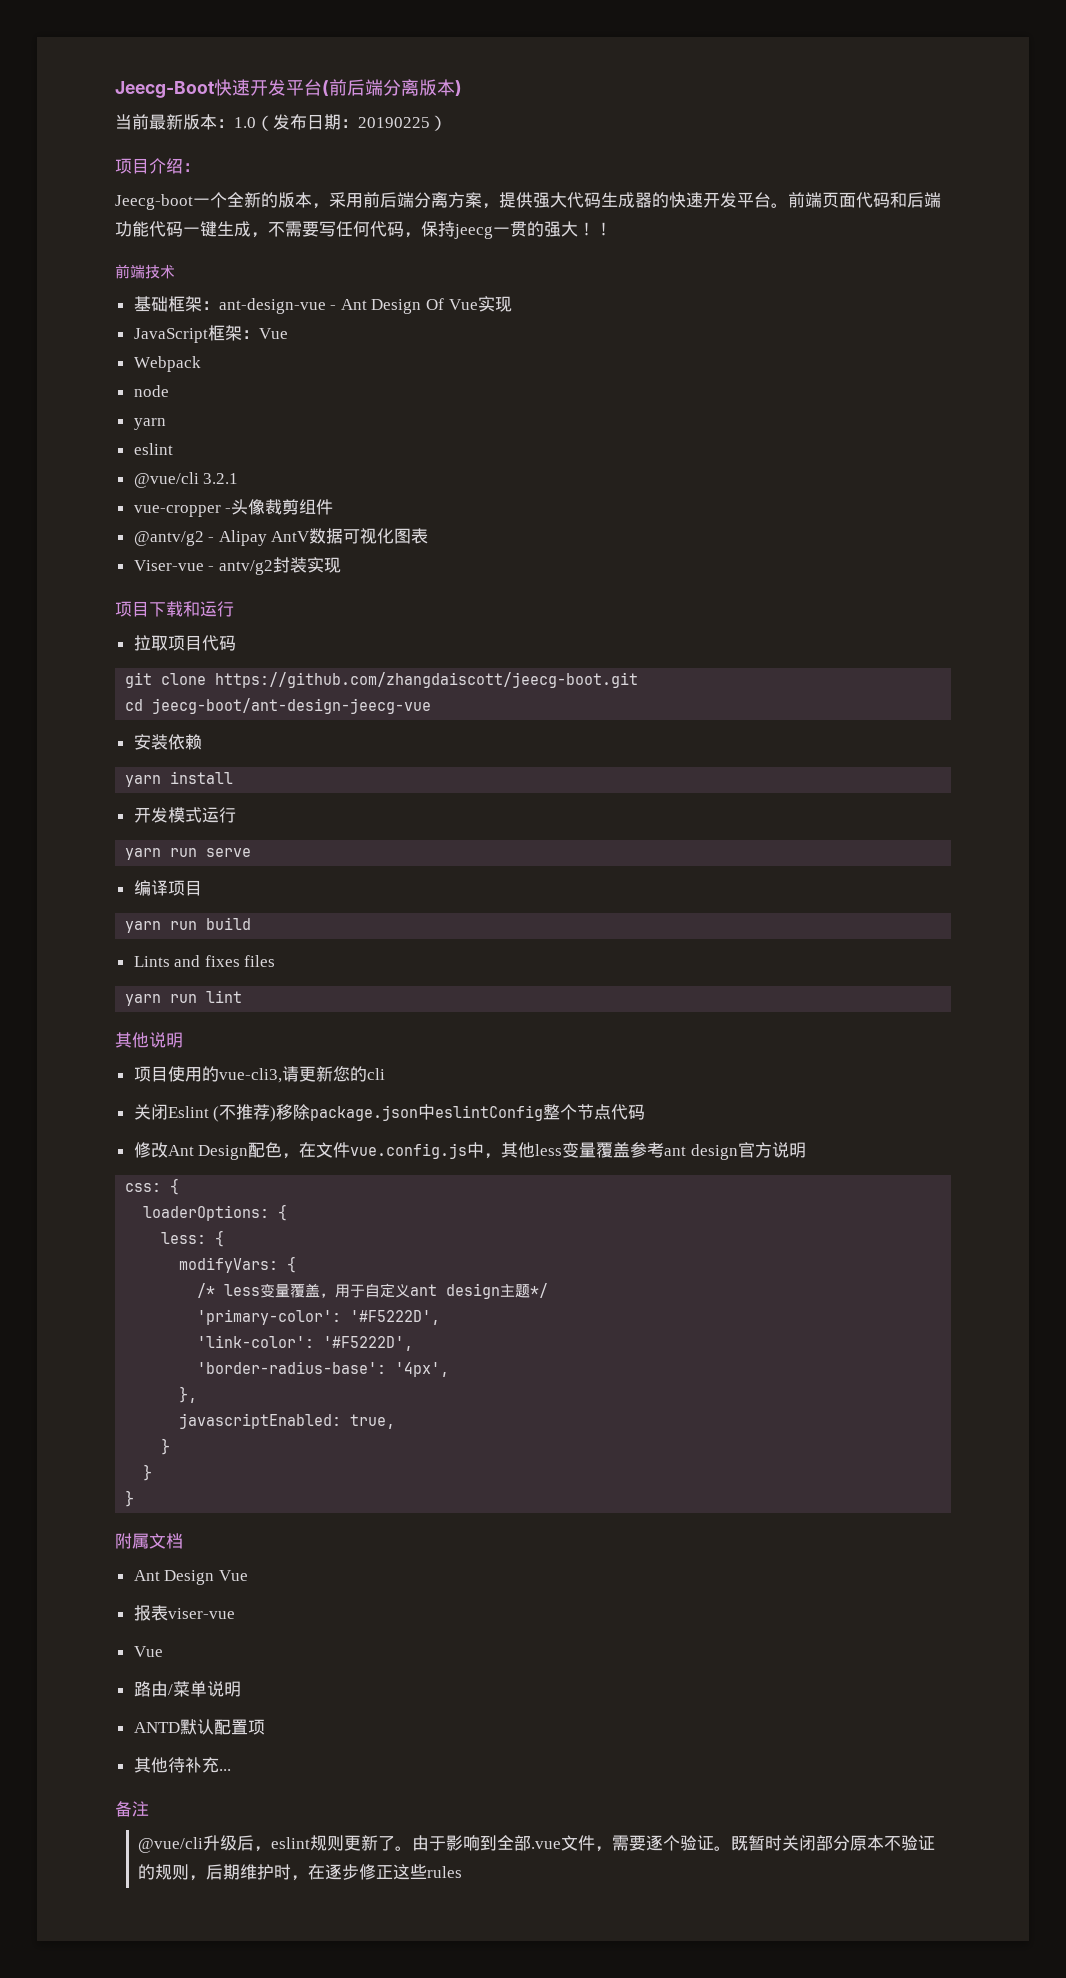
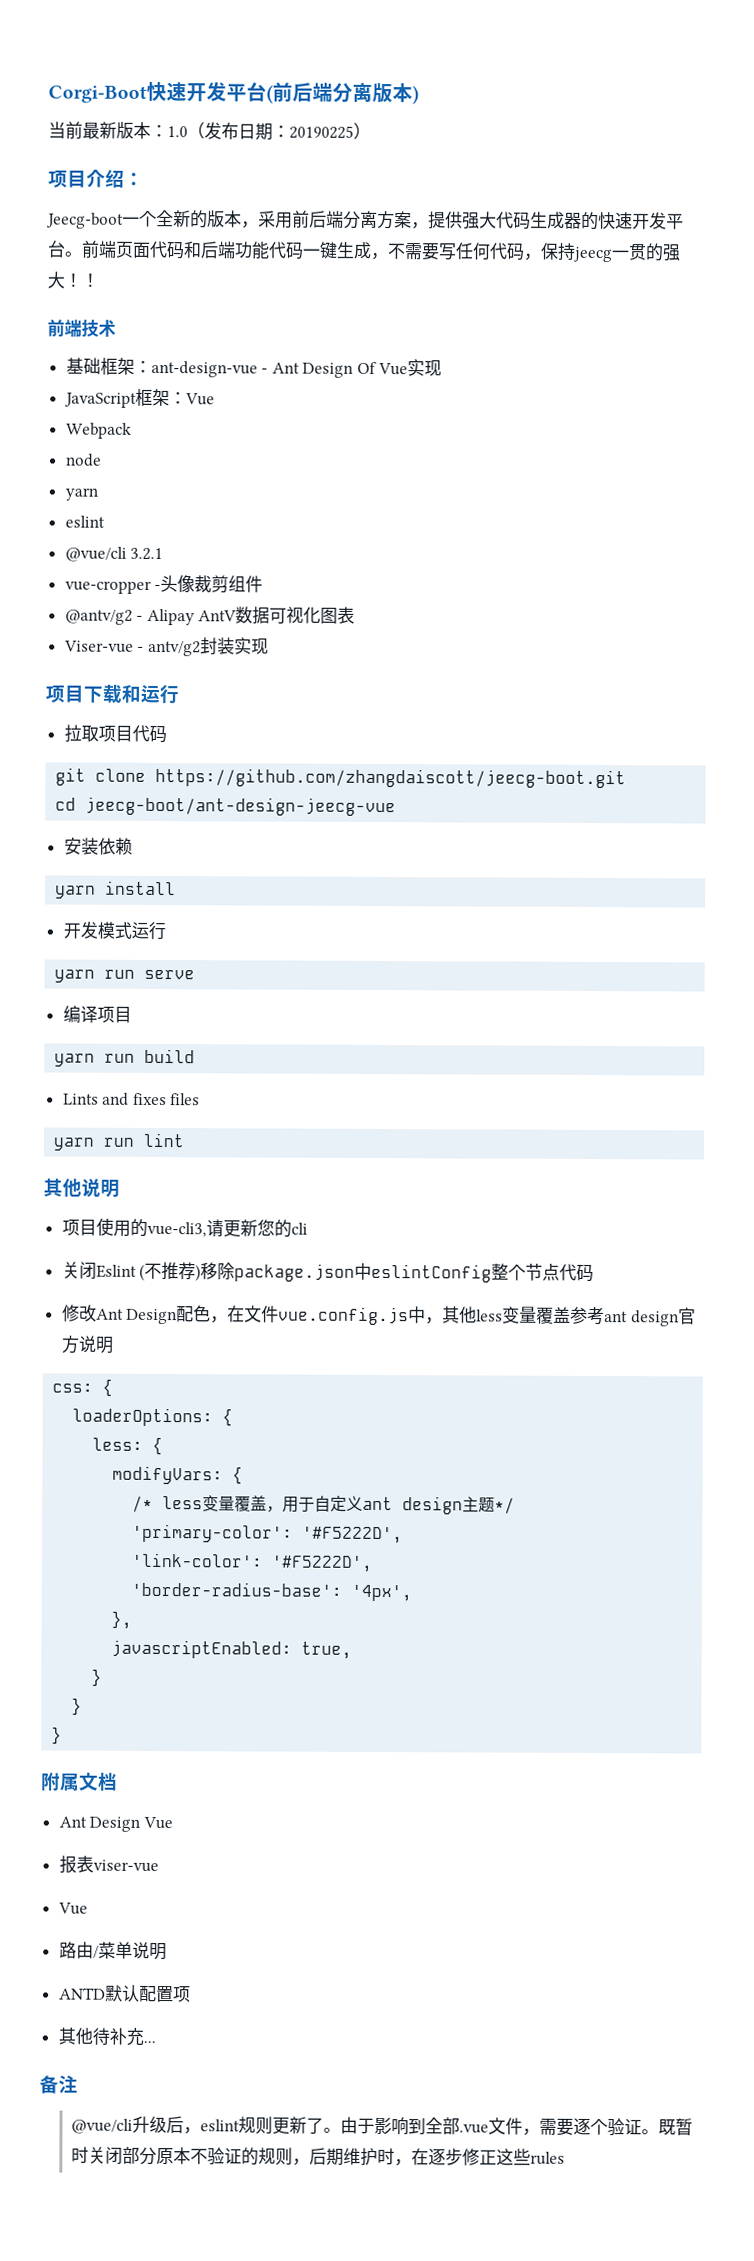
[115,81,215,98] Jeecg-Boot -> [48,85,147,103] Corgi-Boot

